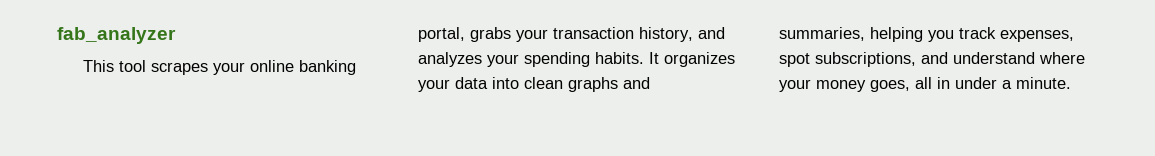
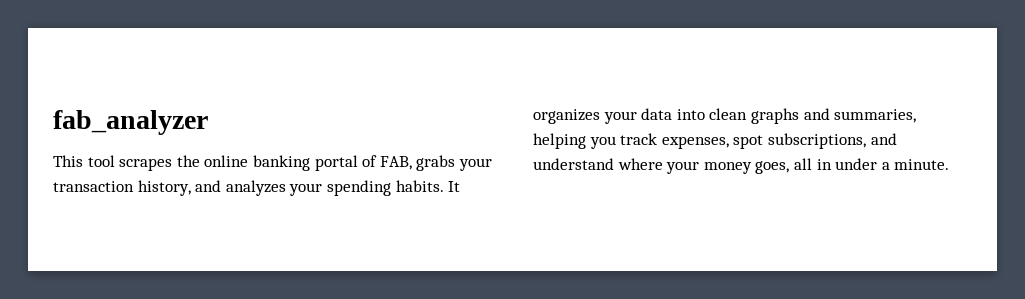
[212,62,245,75] your -> [176,155,200,167] the
[418,27,465,42] portal, -> [314,155,412,171] portal of FAB,

